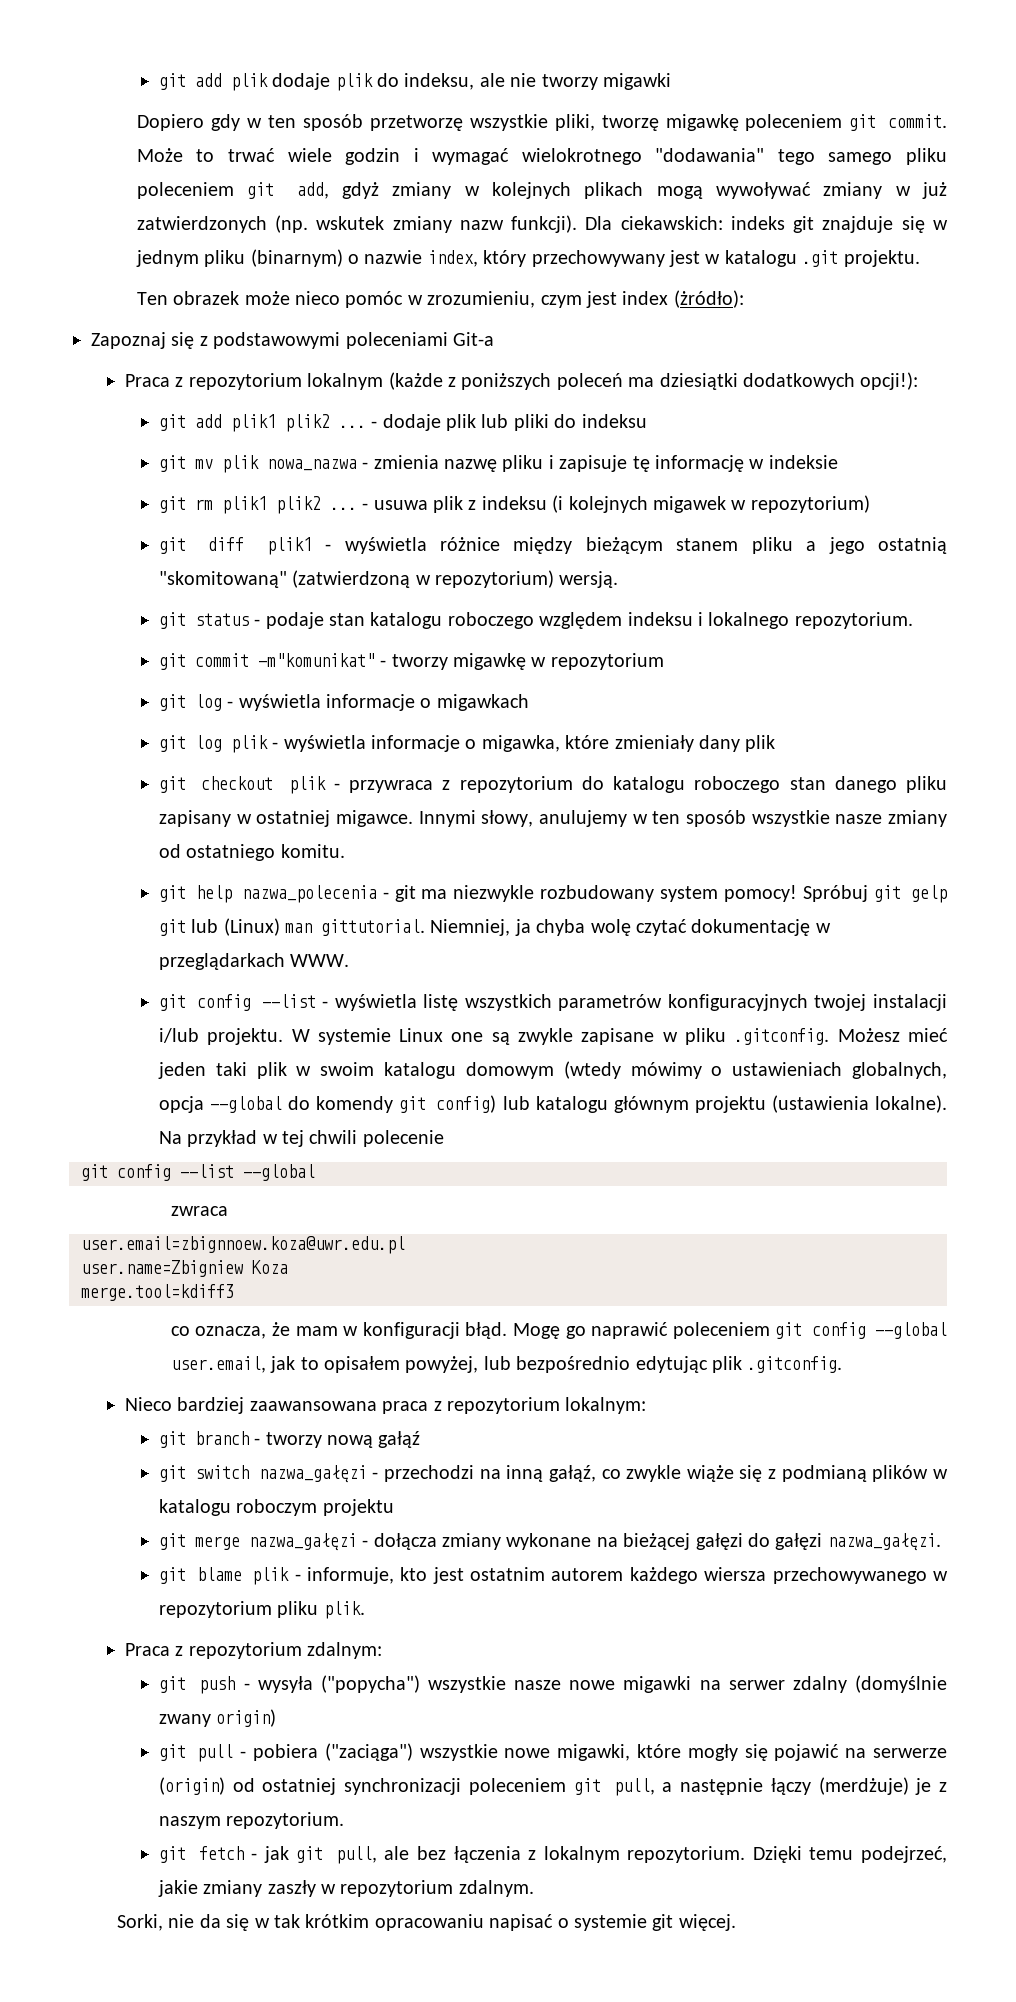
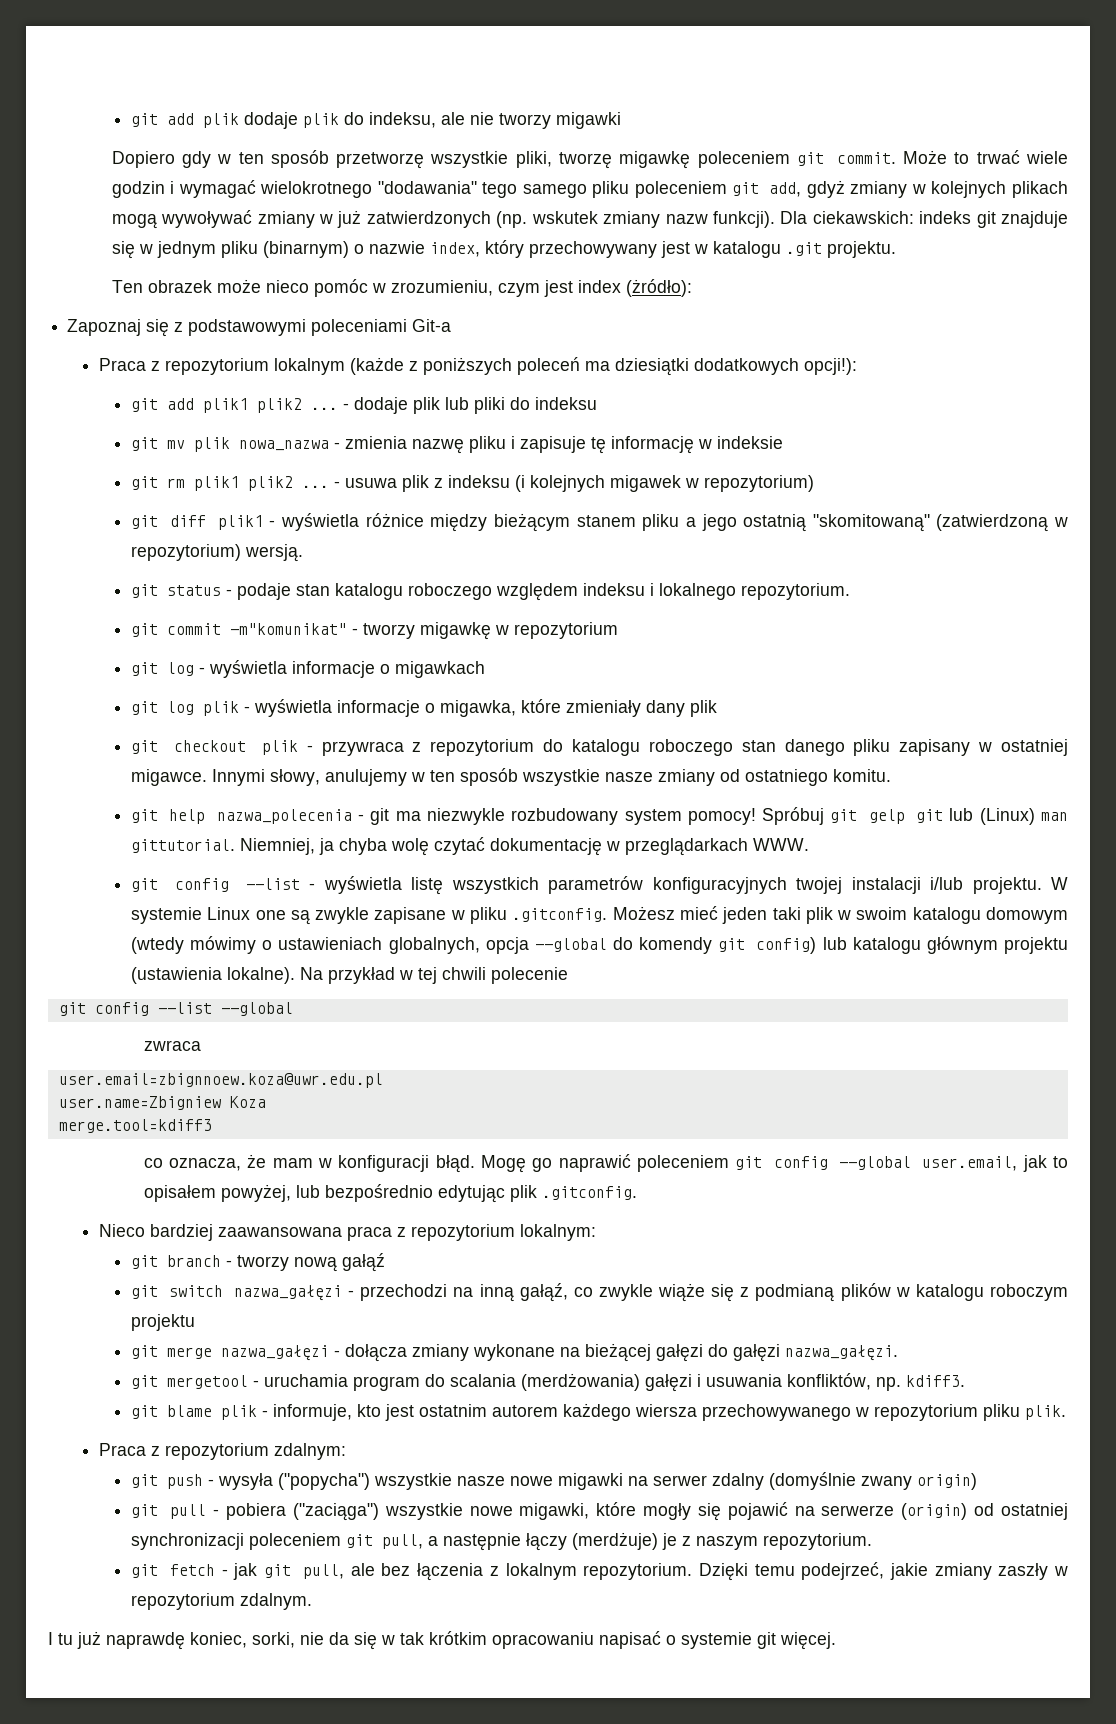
(941, 1542) none -> [131,1373,966,1392] // git mergetool - uruchamia program do scalania (merdżowania) gałęzi i usuwania konfliktów, np. kdiff3.
[117,1914,164,1931] Sorki, -> [48,1631,295,1650] I tu już naprawdę koniec, sorki,

